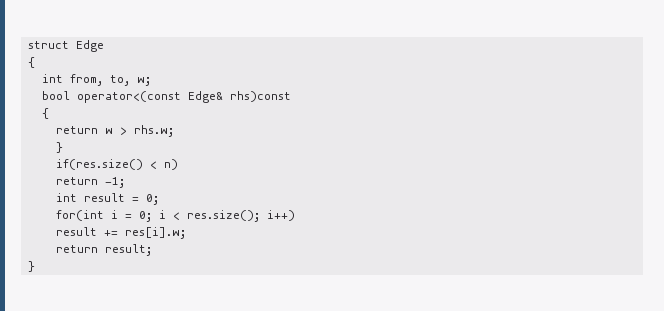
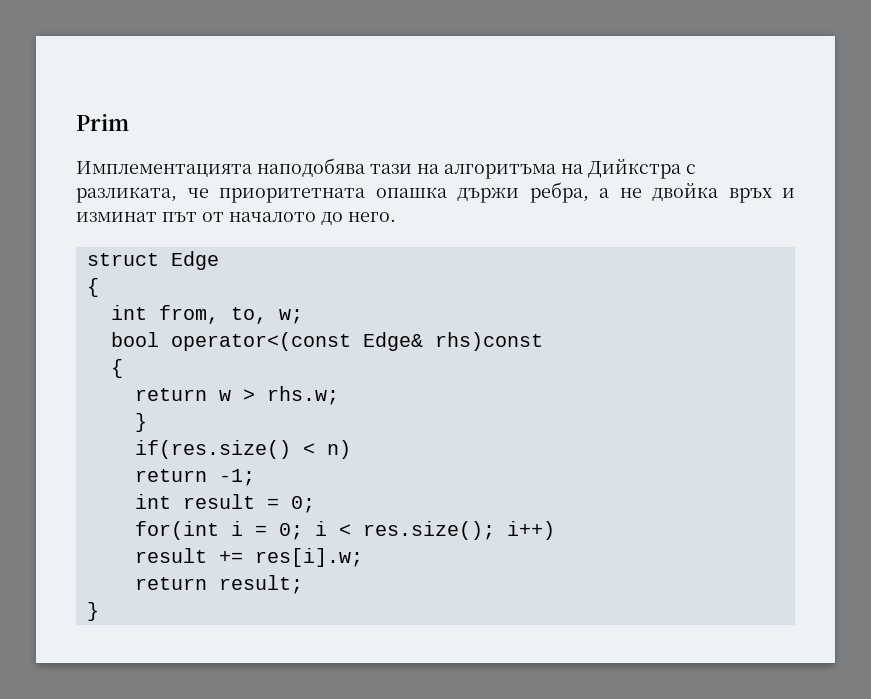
(27, 45) none -> [76,113,129,131] [76,158,696,179] [76,182,795,203] [76,212,396,225] Prim // Имплементацията наподобява тази на алгоритъма на Дийкстра с разликата, че приоритетната опашка държи ребра, а не двойка връх и изминат път от началото до него. //

